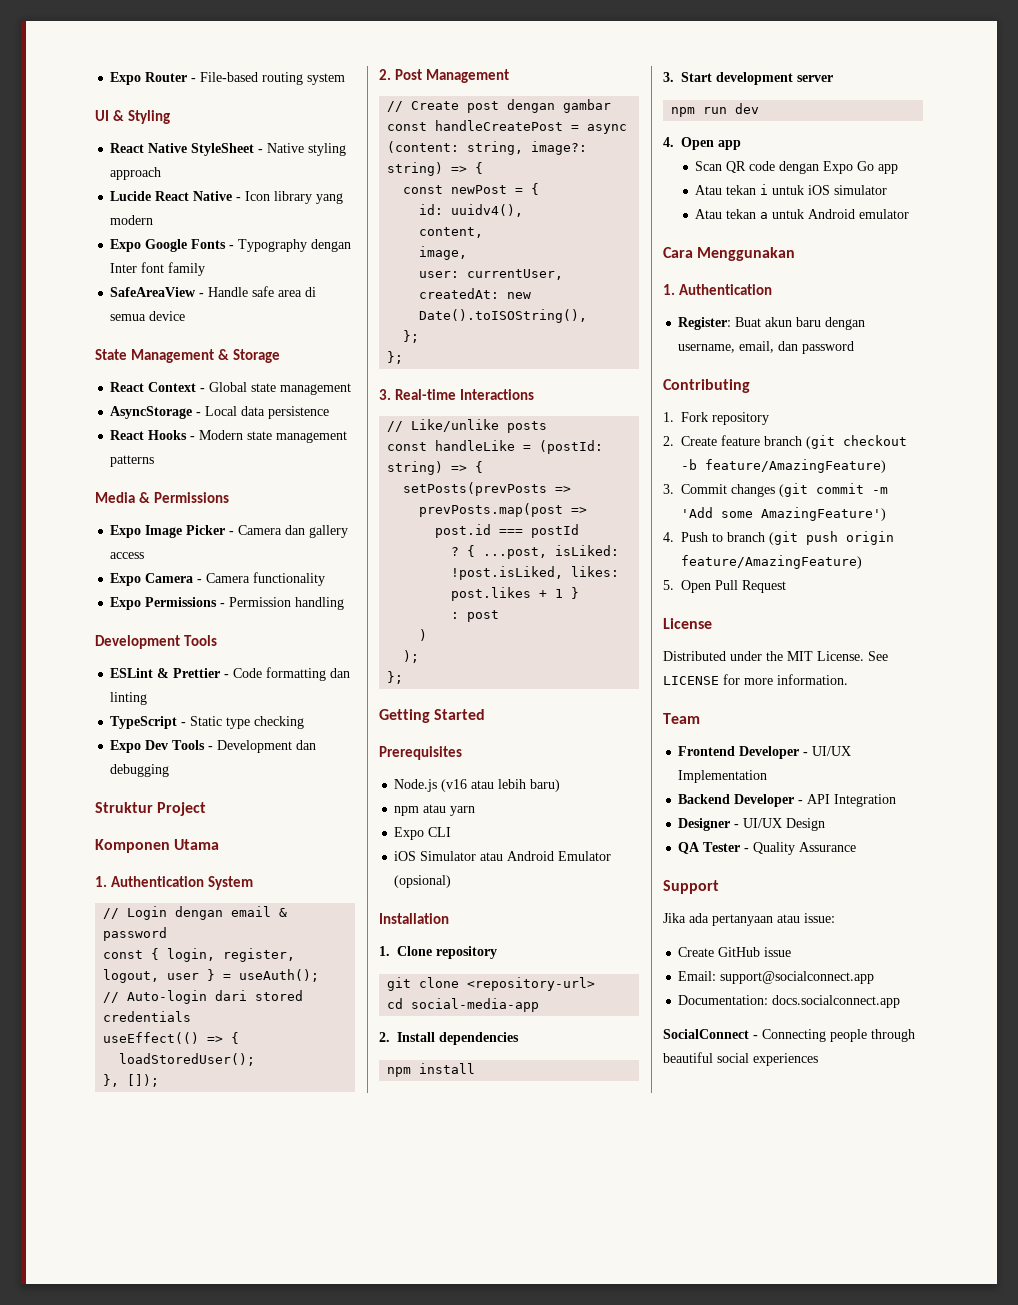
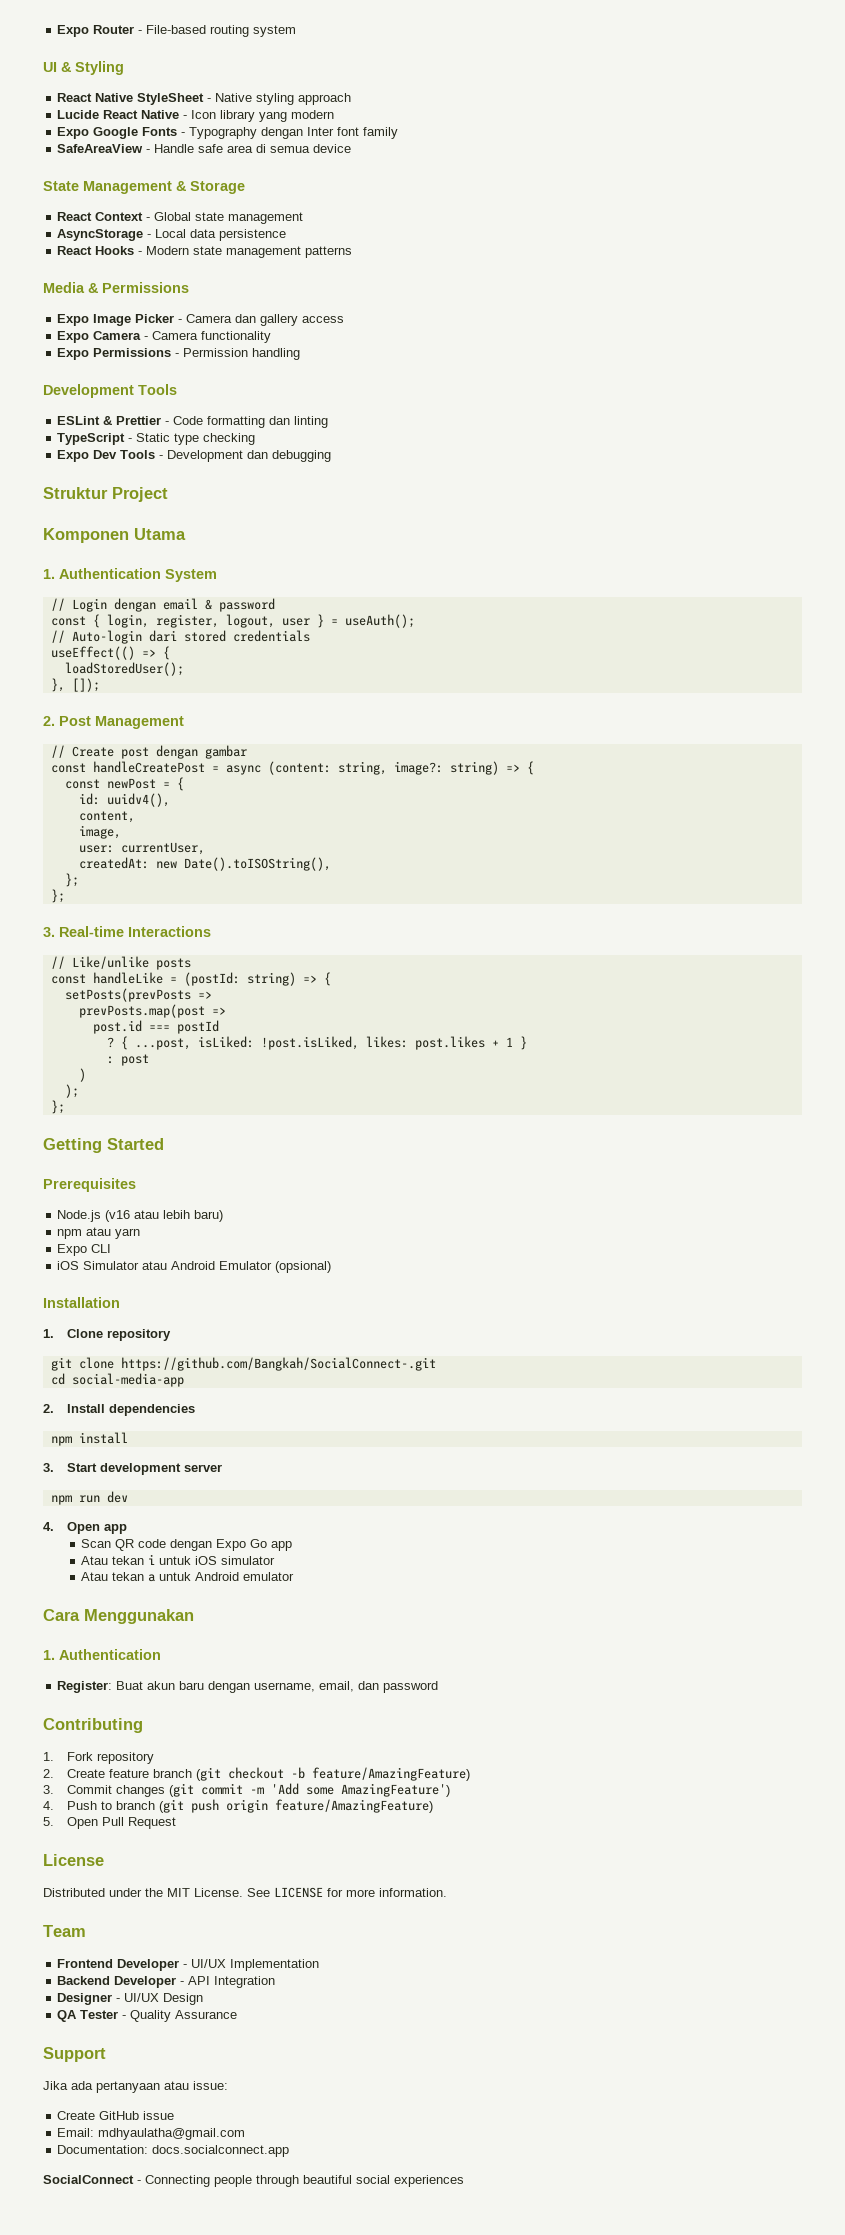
[467,977,596,991] <repository-url> -> [120,1357,436,1371] https://github.com/Bangkah/SocialConnect-.git
[720,971,875,984] support@socialconnect.app -> [98,2128,246,2140] mdhyaulatha@gmail.com

